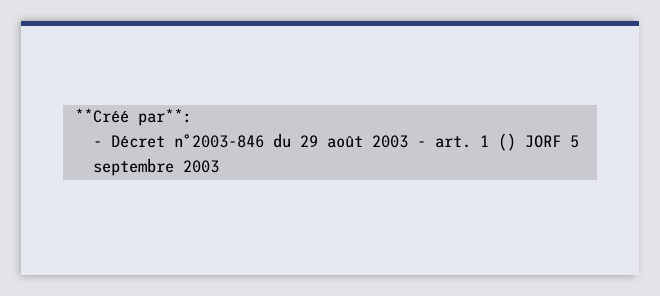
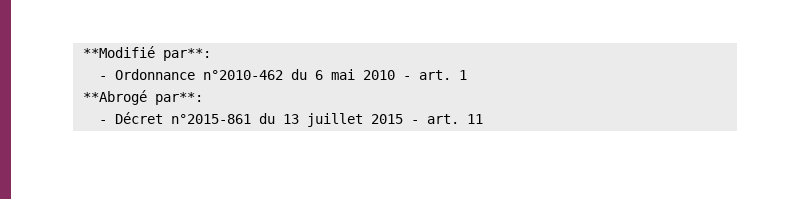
[75,108,192,126] [93,133,579,151] [93,158,219,176] **Créé par**: // - Décret n°2003-846 du 29 août 2003 - art. 1 () JORF 5 septembre 2003 -> [82,46,211,61] [98,69,467,80] [82,90,203,105] [98,112,483,127] **Modifié par**: // - Ordonnance n°2010-462 du 6 mai 2010 - art. 1 // **Abrogé par**: // - Décret n°2015-861 du 13 juillet 2015 - art. 11

